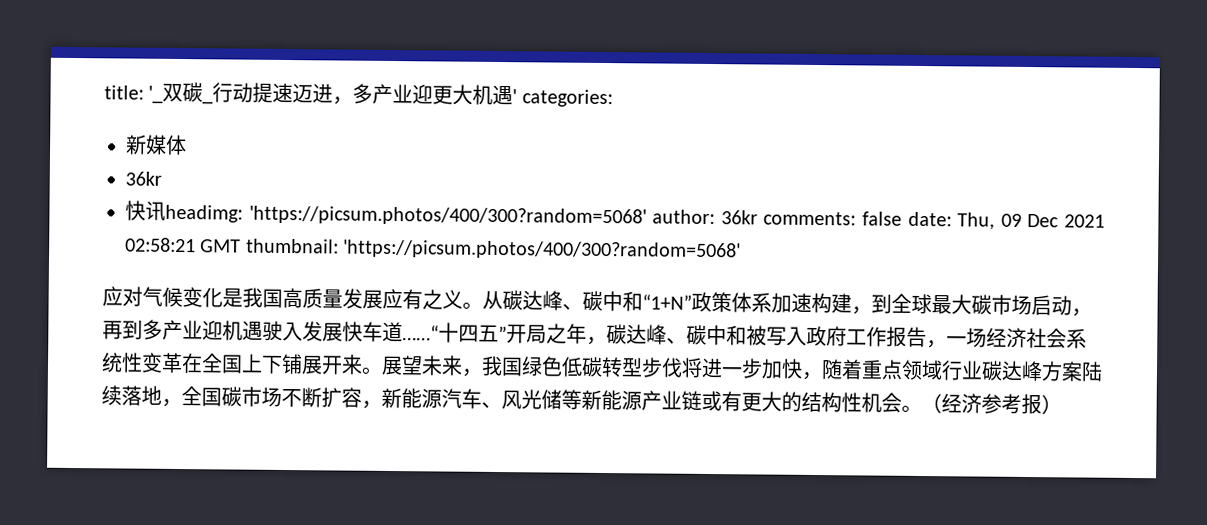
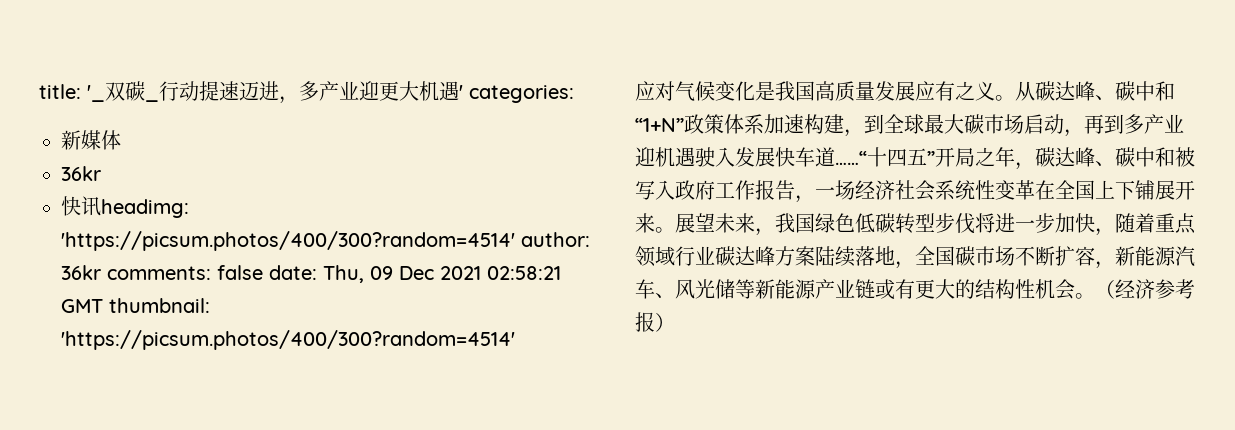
[248,205,647,227] 'https://picsum.photos/400/300?random=5068' -> [61,231,515,251] 'https://picsum.photos/400/300?random=4514'
[343,239,742,261] 'https://picsum.photos/400/300?random=5068' -> [61,330,515,350] 'https://picsum.photos/400/300?random=4514'

